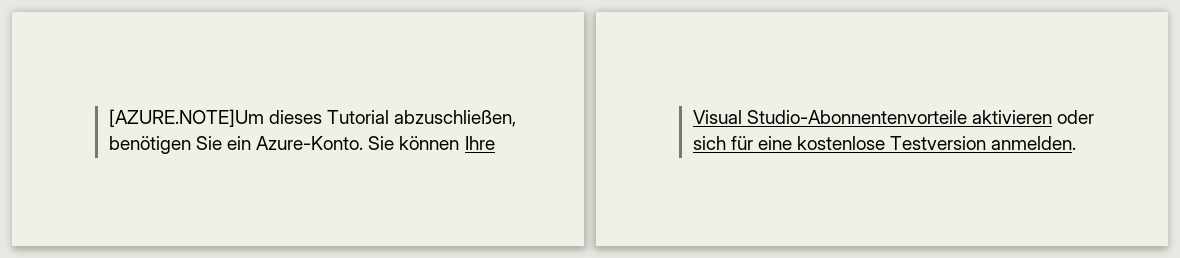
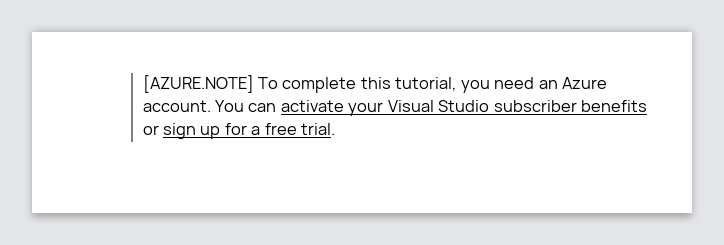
[108,109,517,127] [108,136,495,154] [692,110,1095,124] [692,136,1077,150] [AZURE.NOTE]Um dieses Tutorial abzuschließen, benötigen Sie ein Azure-Konto. Sie können Ihre Visual Studio-Abonnentenvorteile aktivieren oder sich für eine kostenlose Testversion anmelden. -> [142,75,608,93] [142,100,648,116] [142,123,336,139] [AZURE.NOTE] To complete this tutorial, you need an Azure account. You can activate your Visual Studio subscriber benefits or sign up for a free trial.

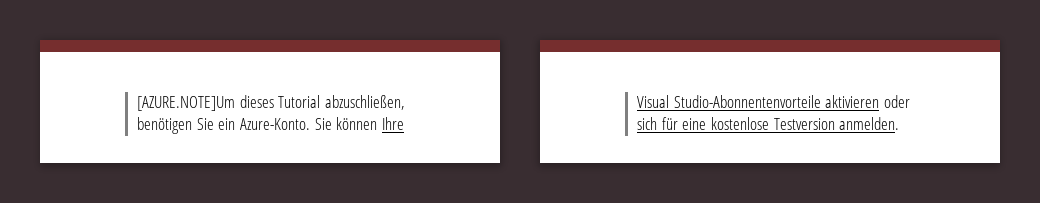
[142,75,608,93] [142,100,648,116] [142,123,336,139] [AZURE.NOTE] To complete this tutorial, you need an Azure account. You can activate your Visual Studio subscriber benefits or sign up for a free trial. -> [137,95,405,111] [137,117,404,134] [637,95,911,108] [637,117,900,130] [AZURE.NOTE]Um dieses Tutorial abzuschließen, benötigen Sie ein Azure-Konto. Sie können Ihre Visual Studio-Abonnentenvorteile aktivieren oder sich für eine kostenlose Testversion anmelden.

